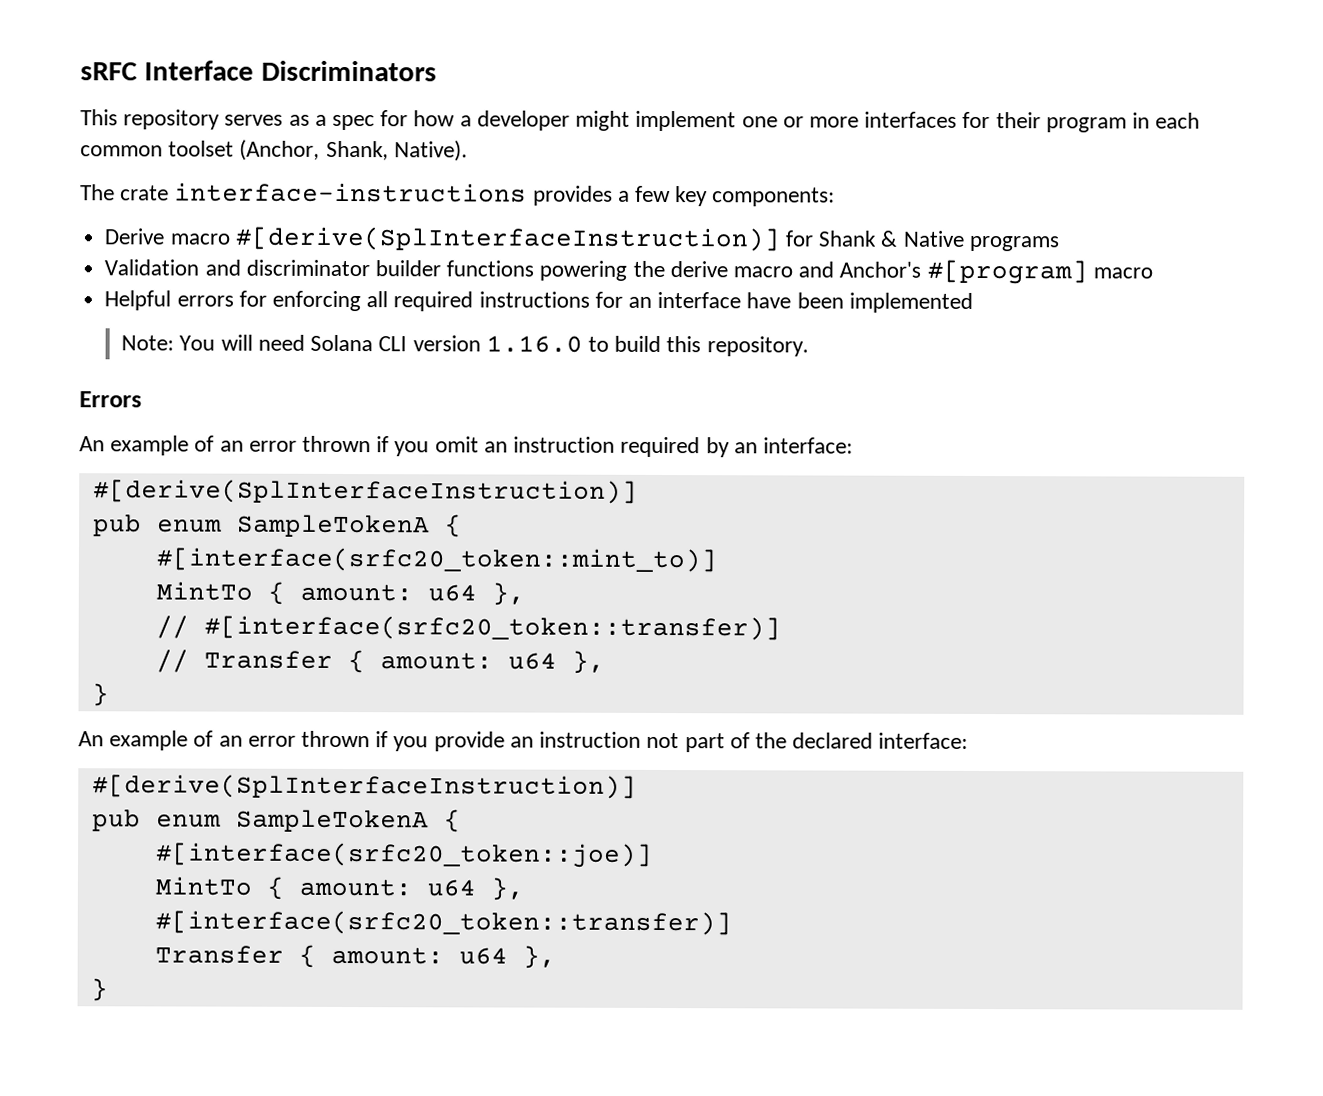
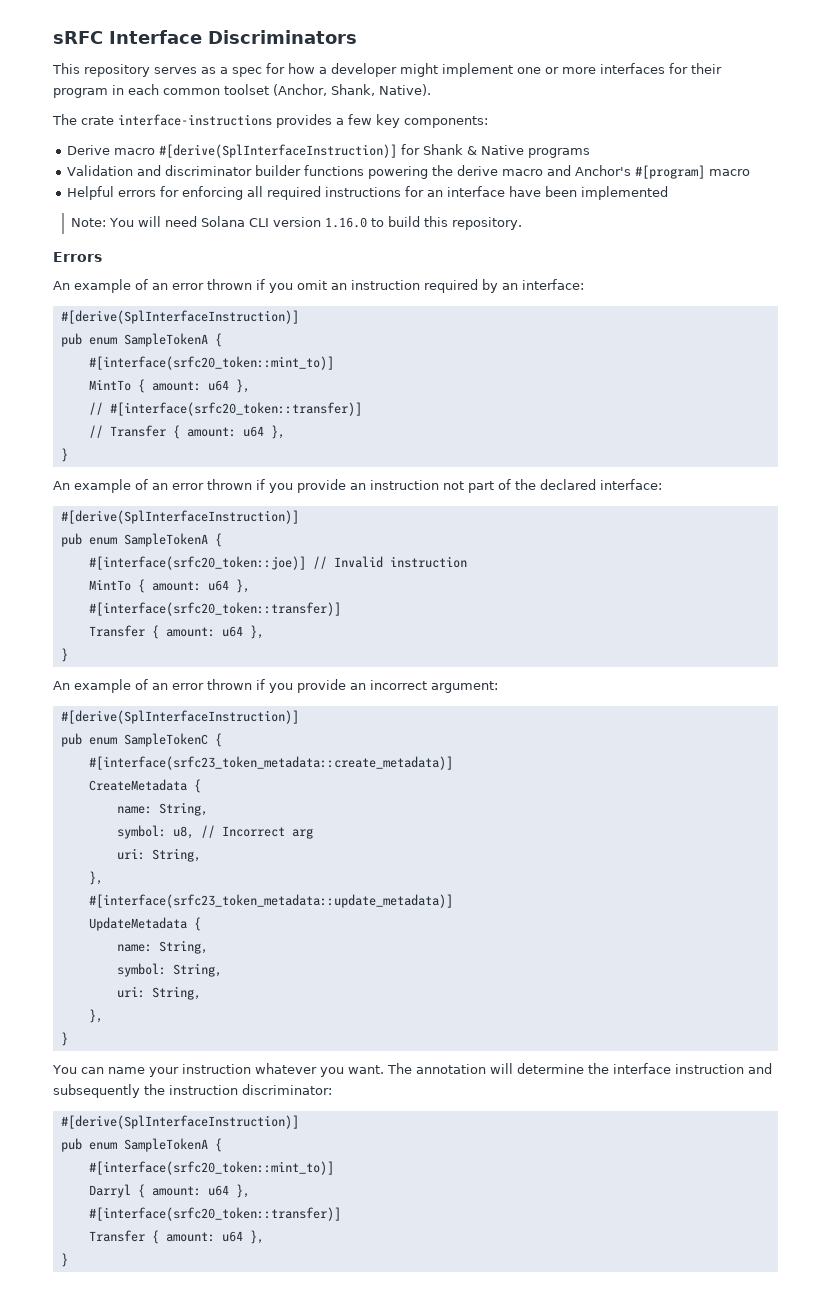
(653, 855) none -> [312,556,467,569] // Invalid instruction
(108, 990) none -> [53,679,498,693] [60,710,299,724] [60,733,222,747] [88,756,453,770] [88,779,201,793] [116,802,208,816] [116,825,313,839] [116,848,201,862] [88,871,103,885] [88,894,453,908] [88,917,201,931] [116,940,208,954] [116,963,222,977] [116,986,201,1000] [88,1009,103,1023] [60,1032,68,1046] [52,1063,772,1077] [53,1084,332,1098] [60,1115,299,1129] [60,1138,222,1152] [88,1161,334,1175] [88,1184,250,1198] [88,1207,341,1221] [88,1230,264,1244] [60,1253,68,1267] // An example of an error thrown if you provide an incorrect argument: // #[derive(SplInterfaceInstruction)] // pub enum SampleTokenC { // #[interface(srfc23_token_metadata::create_metadata)] // CreateMetadata { // name: String, // symbol: u8, // Incorrect arg // uri: String, // }, // #[interface(srfc23_token_metadata::update_metadata)] // UpdateMetadata { // name: String, // symbol: String, // uri: String, // }, // } // You can name your instruction whatever you want. The annotation will determine the interface instruction and subsequently the instruction discriminator: // #[derive(SplInterfaceInstruction)] // pub enum SampleTokenA { // #[interface(srfc20_token::mint_to)] // Darryl { amount: u64 }, // #[interface(srfc20_token::transfer)] // Transfer { amount: u64 }, // }

